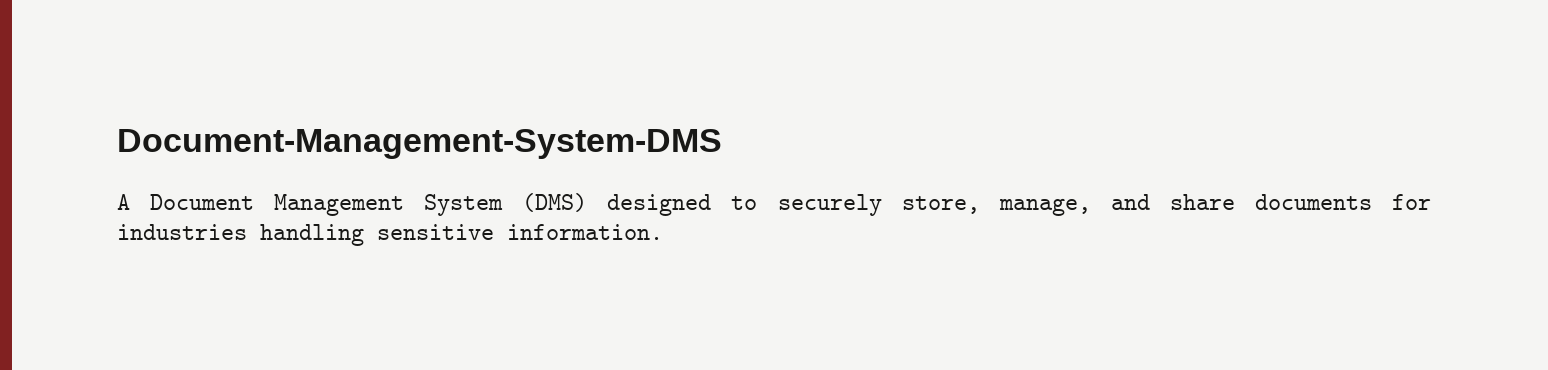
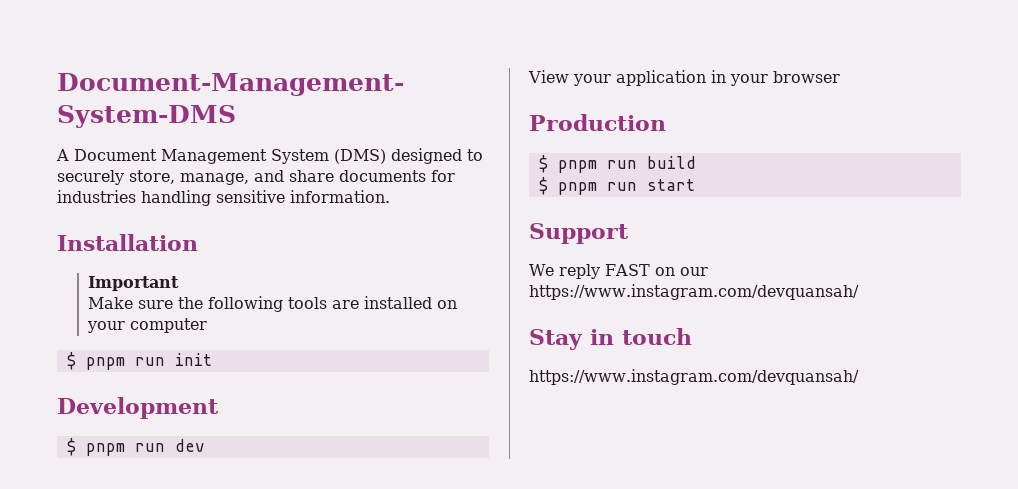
(663, 232) none -> [57,234,198,251] [87,276,179,291] [87,296,457,312] [86,318,207,333] [66,352,212,370] [57,397,219,419] [66,438,205,456] [528,70,840,86] [529,114,666,131] [538,155,696,173] [538,177,695,195] [529,223,629,244] [529,264,708,279] [529,284,859,300] [529,328,692,350] [529,369,859,385] // Installation // Important // Make sure the following tools are installed on your computer // $ pnpm run init // Development // $ pnpm run dev // View your application in your browser // Production // $ pnpm run build // $ pnpm run start // Support // We reply FAST on our https://www.instagram.com/devquansah/ // Stay in touch // https://www.instagram.com/devquansah/

